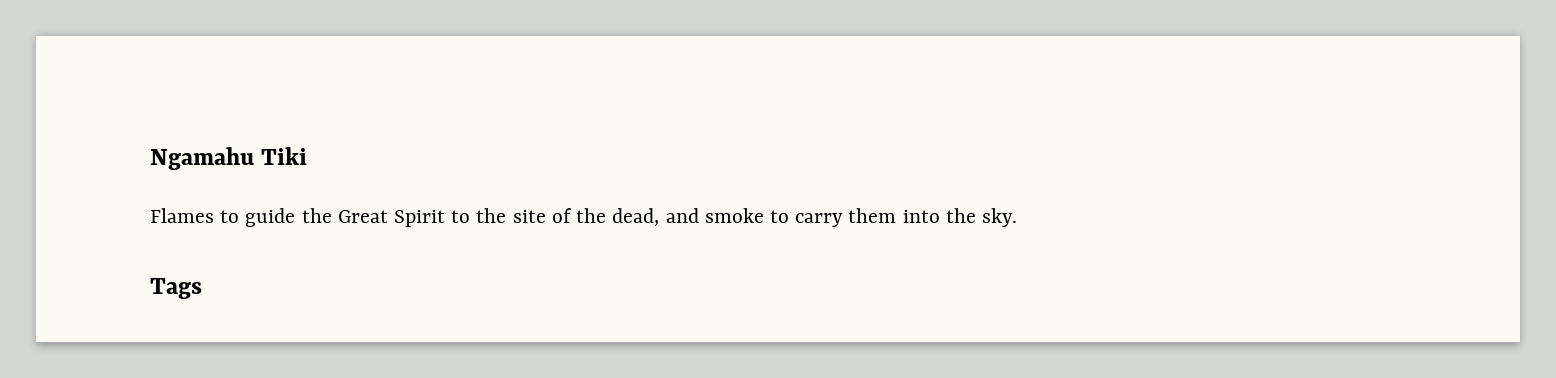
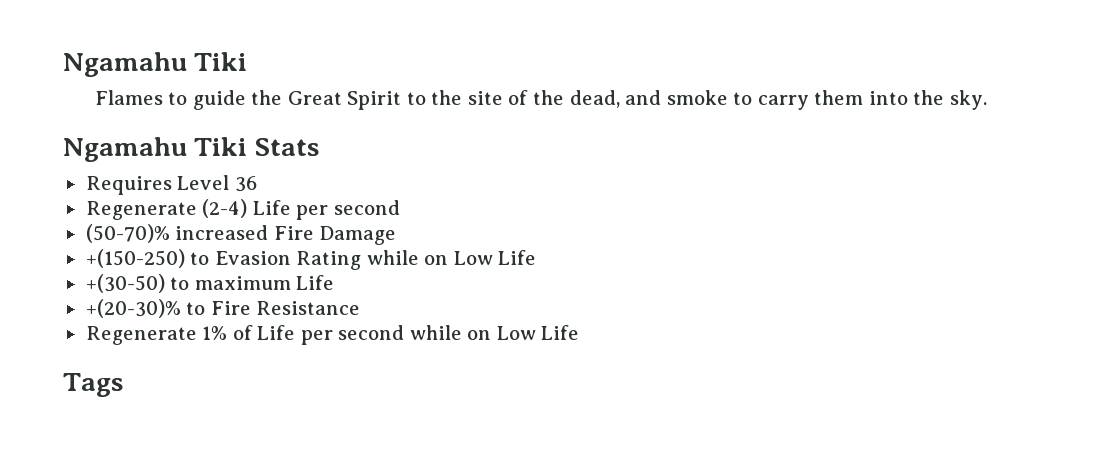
(1017, 217) none -> [63,137,319,162] [85,175,257,195] [85,199,400,220] [85,224,397,245] [85,249,537,270] [85,274,335,293] [85,299,361,318] [85,325,580,345] // Ngamahu Tiki Stats // Requires Level 36 // Regenerate (2-4) Life per second // (50-70)% increased Fire Damage // +(150-250) to Evasion Rating while on Low Life // +(30-50) to maximum Life // +(20-30)% to Fire Resistance // Regenerate 1% of Life per second while on Low Life

